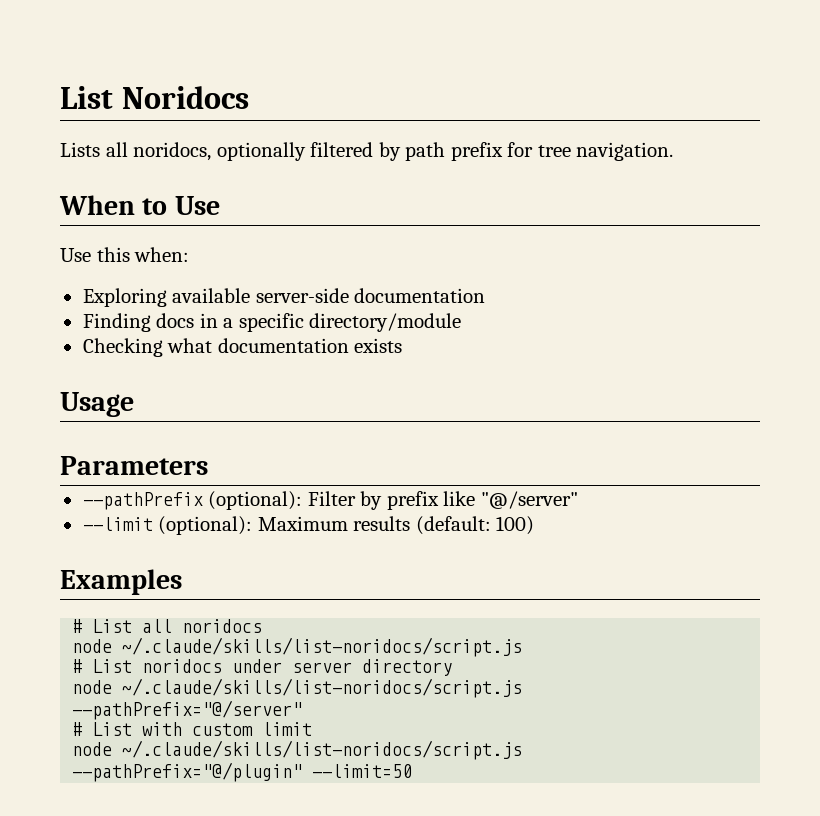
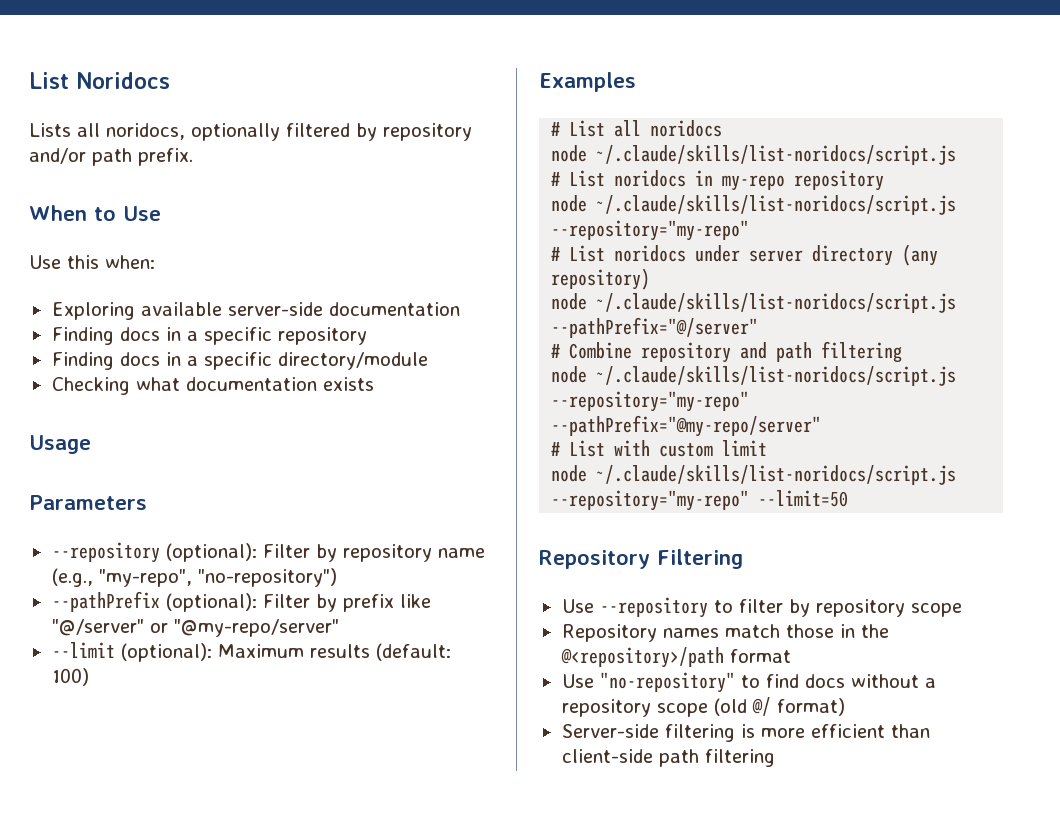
[405,142,674,161] path prefix for tree navigation. -> [383,123,472,141] [29,148,193,166] repository and/or path prefix.
(486, 295) none -> [51,327,367,345] // Finding docs in a specific repository
(208, 465) none -> [51,542,485,563] [51,568,337,587] // --repository (optional): Filter by repository name (e.g., "my-repo", "no-repository")
(578, 500) none -> [149,619,339,637] or "@my-repo/server"
(523, 647) none -> [551,170,885,191] [551,195,957,215] [551,220,750,241] // # List noridocs in my-repo repository // node ~/.claude/skills/list-noridocs/script.js --repository="my-repo"
(453, 667) none -> [902,244,939,266] [551,268,651,290] (any repository)
(303, 710) none -> [551,341,903,363] [551,366,957,386] [551,391,750,412] [551,415,822,437] // # Combine repository and path filtering // node ~/.claude/skills/list-noridocs/script.js --repository="my-repo" --pathPrefix="@my-repo/server"
[72,762,303,782] --pathPrefix="@/plugin" -> [551,490,750,511] --repository="my-repo"
(413, 771) none -> [539,549,743,569] [561,597,962,618] [561,624,889,642] [560,647,791,668] [561,672,936,693] [561,697,845,717] [561,724,930,742] [561,749,775,767] // Repository Filtering // Use --repository to filter by repository scope // Repository names match those in the @<repository>/path format // Use "no-repository" to find docs without a repository scope (old @/ format) // Server-side filtering is more efficient than client-side path filtering

